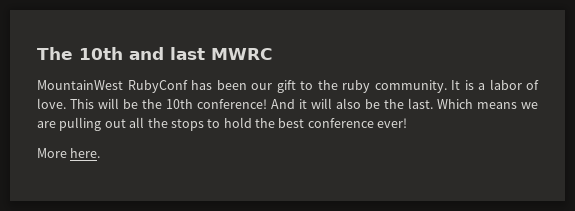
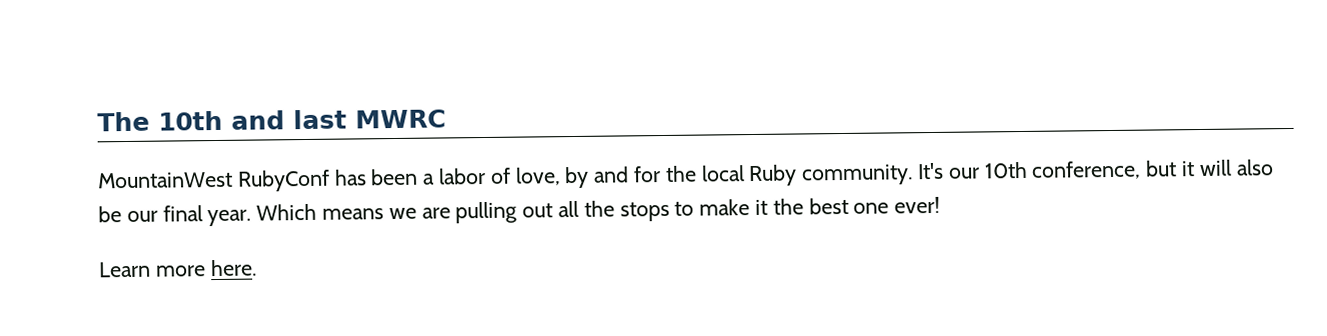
[251,79,539,93] [37,98,295,109] our gift to the ruby community. It is a labor of love. This will be the 10th conference! And -> [423,160,1178,189] a labor of love, by and for the local Ruby community. It's our 10th conference, but
[384,98,433,109] the last. -> [126,205,252,227] our final year.
[223,117,252,128] hold -> [699,199,769,216] make it
[307,118,374,128] conference -> [853,202,890,214] one
[37,148,67,158] More -> [99,261,206,278] Learn more

